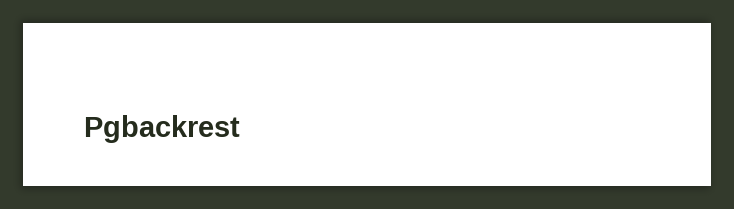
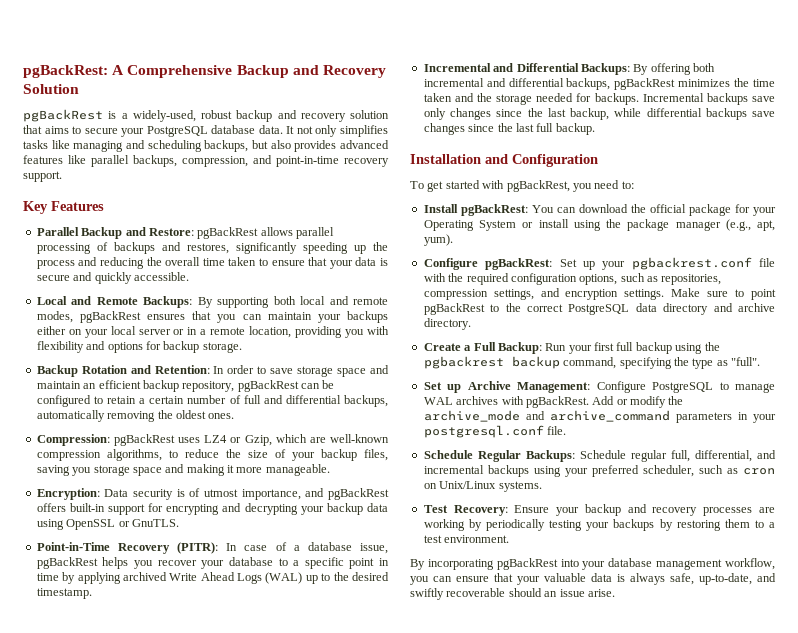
[84,115,240,143] Pgbackrest -> [23,65,386,78] [23,84,79,94] [23,109,389,122] [23,125,389,137] [23,140,389,152] [23,155,389,167] [23,171,62,182] [23,201,104,214] [36,227,334,239] [36,242,388,254] [36,257,388,269] [36,272,189,284] [36,296,389,308] [36,311,388,323] [36,326,389,338] [36,341,242,353] [36,365,390,377] [36,380,335,392] [36,395,388,407] [36,410,235,422] [36,434,389,446] [36,449,388,461] [36,464,330,476] [36,488,389,500] [36,503,389,515] [36,519,179,530] [36,542,388,554] [36,557,389,569] [36,572,389,584] [36,588,92,599] [423,63,715,75] [423,78,775,90] [423,93,775,105] [423,108,775,120] [423,123,595,135] [410,154,598,167] [410,180,634,192] [423,204,776,216] [423,219,775,231] [423,234,453,246] [423,257,775,270] [423,273,722,285] [423,288,776,300] [423,303,775,315] [423,318,471,330] [423,342,720,354] [423,356,760,369] [423,381,775,393] [423,396,684,408] [423,410,776,423] [423,425,567,438] [423,450,776,462] [423,465,775,477] [423,481,542,492] [423,504,775,516] [423,519,775,531] [423,535,510,543] [410,558,775,570] [410,573,776,585] [410,588,615,600] pgBackRest: A Comprehensive Backup and Recovery Solution // pgBackRest is a widely-used, robust backup and recovery solution that aims to secure your PostgreSQL database data. It not only simplifies tasks like managing and scheduling backups, but also provides advanced features like parallel backups, compression, and point-in-time recovery support. // Key Features // Parallel Backup and Restore: pgBackRest allows parallel processing of backups and restores, significantly speeding up the process and reducing the overall time taken to ensure that your data is secure and quickly accessible. // Local and Remote Backups: By supporting both local and remote modes, pgBackRest ensures that you can maintain your backups either on your local server or in a remote location, providing you with flexibility and options for backup storage. // Backup Rotation and Retention: In order to save storage space and maintain an efficient backup repository, pgBackRest can be configured to retain a certain number of full and differential backups, automatically removing the oldest ones. // Compression: pgBackRest uses LZ4 or Gzip, which are well-known compression algorithms, to reduce the size of your backup files, saving you storage space and making it more manageable. // Encryption: Data security is of utmost importance, and pgBackRest offers built-in support for encrypting and decrypting your backup data using OpenSSL or GnuTLS. // Point-in-Time Recovery (PITR): In case of a database issue, pgBackRest helps you recover your database to a specific point in time by applying archived Write Ahead Logs (WAL) up to the desired timestamp. // Incremental and Differential Backups: By offering both incremental and differential backups, pgBackRest minimizes the time taken and the storage needed for backups. Incremental backups save only changes since the last backup, while differential backups save changes since the last full backup. // Installation and Configuration // To get started with pgBackRest, you need to: // Install pgBackRest: You can download the official package for your Operating System or install using the package manager (e.g., apt, yum). // Configure pgBackRest: Set up your pgbackrest.conf file with the required configuration options, such as repositories, compression settings, and encryption settings. Make sure to point pgBackRest to the correct PostgreSQL data directory and archive directory. // Create a Full Backup: Run your first full backup using the pgbackrest backup command, specifying the type as "full". // Set up Archive Management: Configure PostgreSQL to manage WAL archives with pgBackRest. Add or modify the archive_mode and archive_command parameters in your postgresql.conf file. // Schedule Regular Backups: Schedule regular full, differential, and incremental backups using your preferred scheduler, such as cron on Unix/Linux systems. // Test Recovery: Ensure your backup and recovery processes are working by periodically testing your backups by restoring them to a test environment. // By incorporating pgBackRest into your database management workflow, you can ensure that your valuable data is always safe, up-to-date, and swiftly recoverable should an issue arise.

